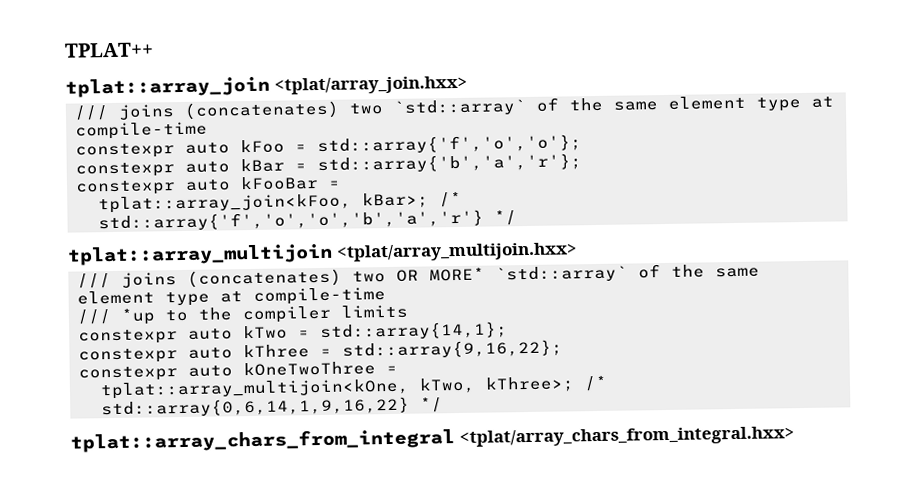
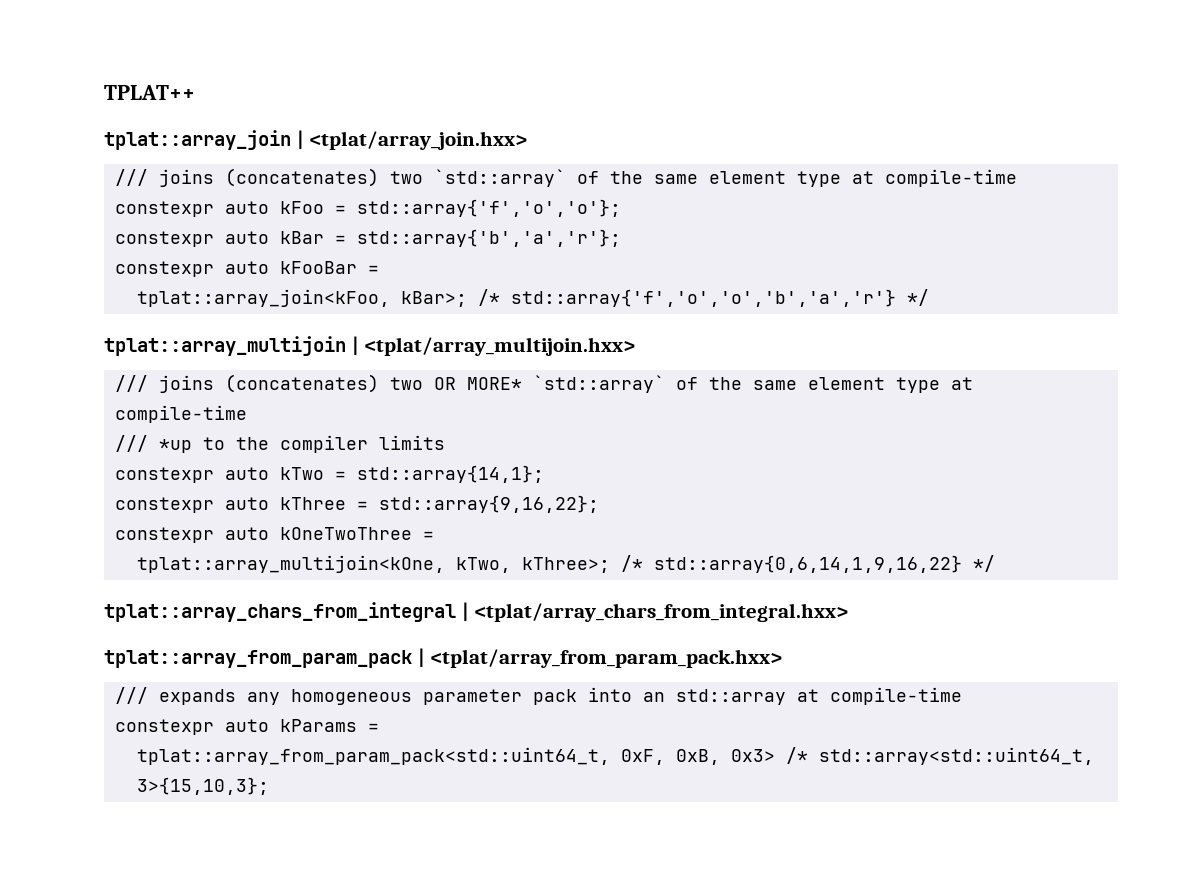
(270, 87) none -> [296,130,304,149] |
(333, 254) none -> [351,336,359,355] |
(455, 440) none -> [461,602,469,621] |
(795, 437) none -> [104,648,783,668] [115,687,963,705] [115,719,380,735] [137,747,1095,765] [137,777,270,795] // tplat::array_from_param_pack | <tplat/array_from_param_pack.hxx> // /// expands any homogeneous parameter pack into an std::array at compile-time // constexpr auto kParams = // tplat::array_from_param_pack<std::uint64_t, 0xF, 0xB, 0x3> /* std::array<std::uint64_t, 3>{15,10,3};

